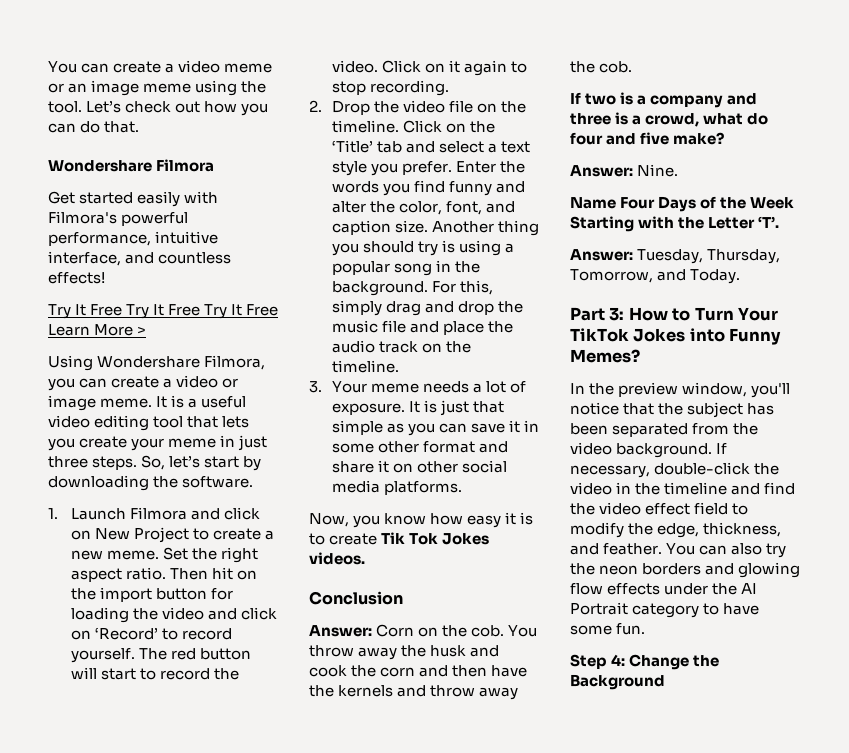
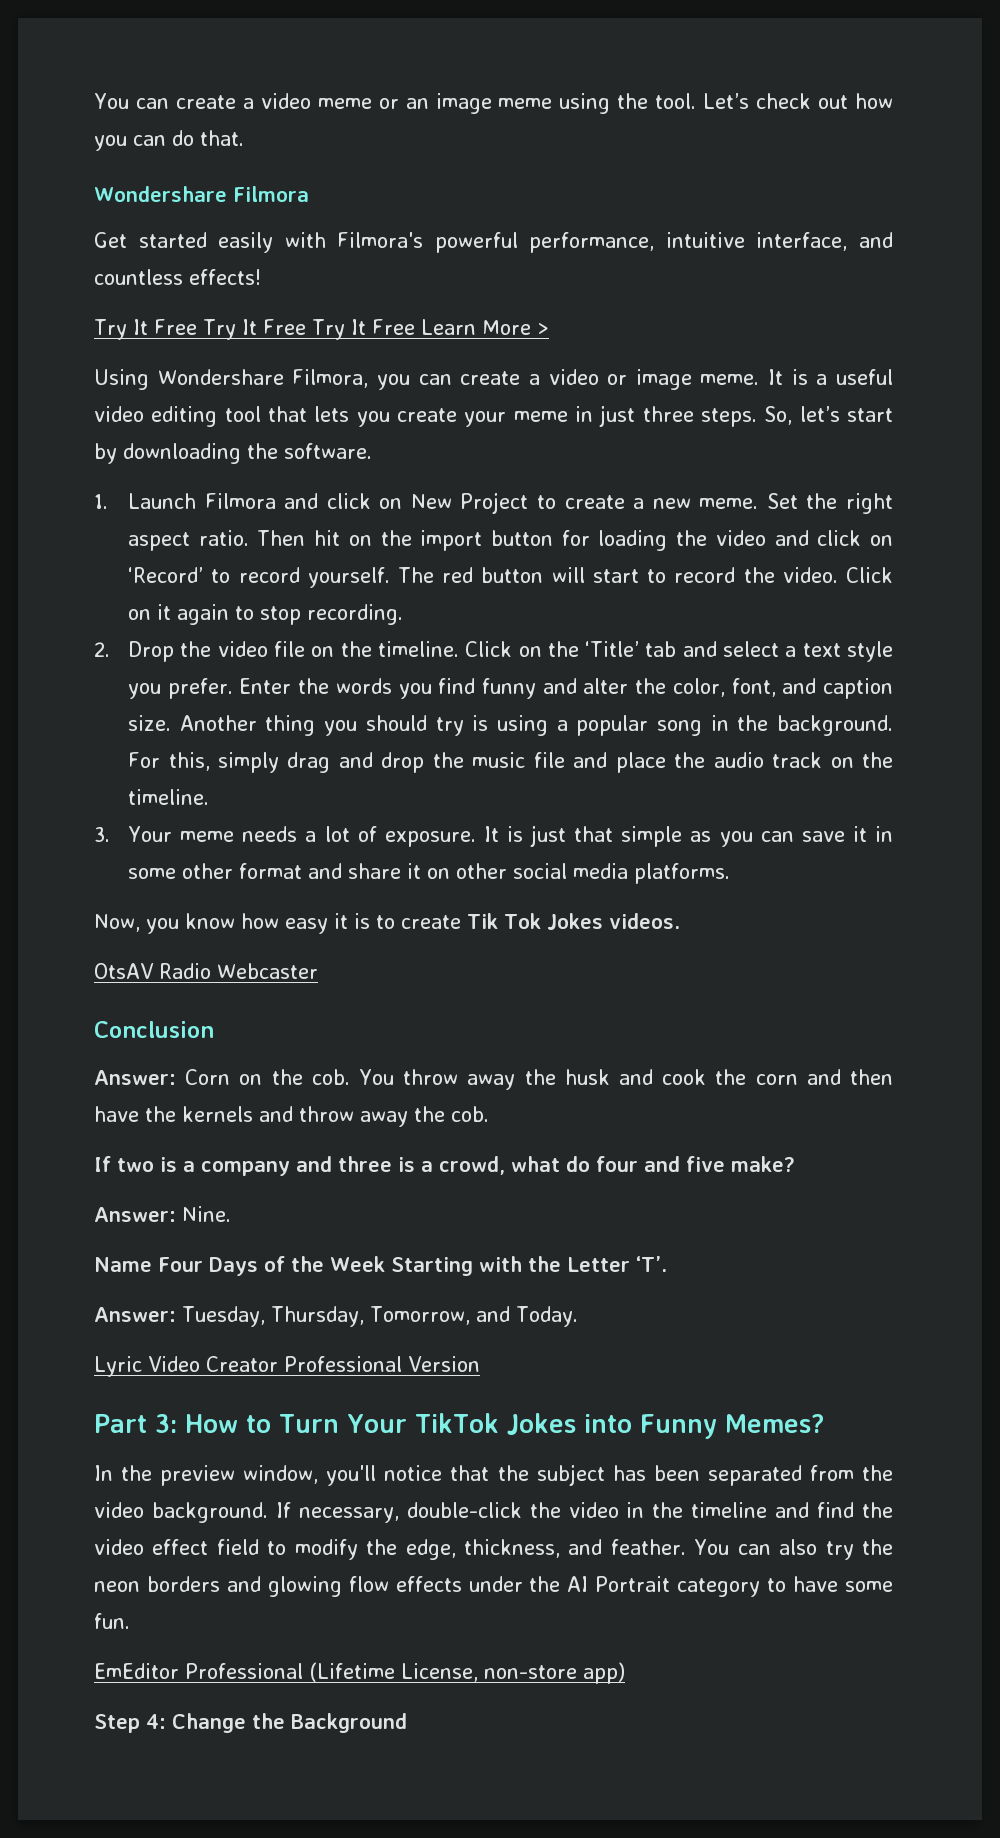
(365, 558) none -> [94,963,318,979] // OtsAV Radio Webcaster
(741, 276) none -> [94,1356,480,1377] // Lyric Video Creator Professional Version
(646, 629) none -> [94,1662,625,1684] // EmEditor Professional (Lifetime License, non-store app)

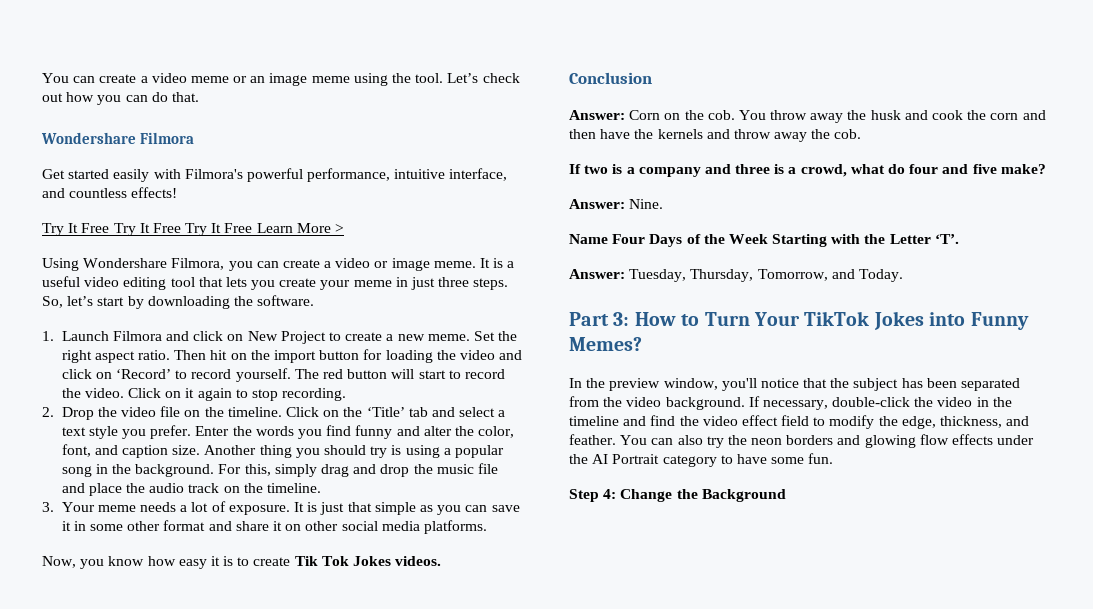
[94,963,318,979] // OtsAV Radio Webcaster -> (442, 561) none
[94,1356,480,1377] // Lyric Video Creator Professional Version -> (903, 275) none
[94,1662,625,1684] // EmEditor Professional (Lifetime License, non-store app) -> (834, 458) none

